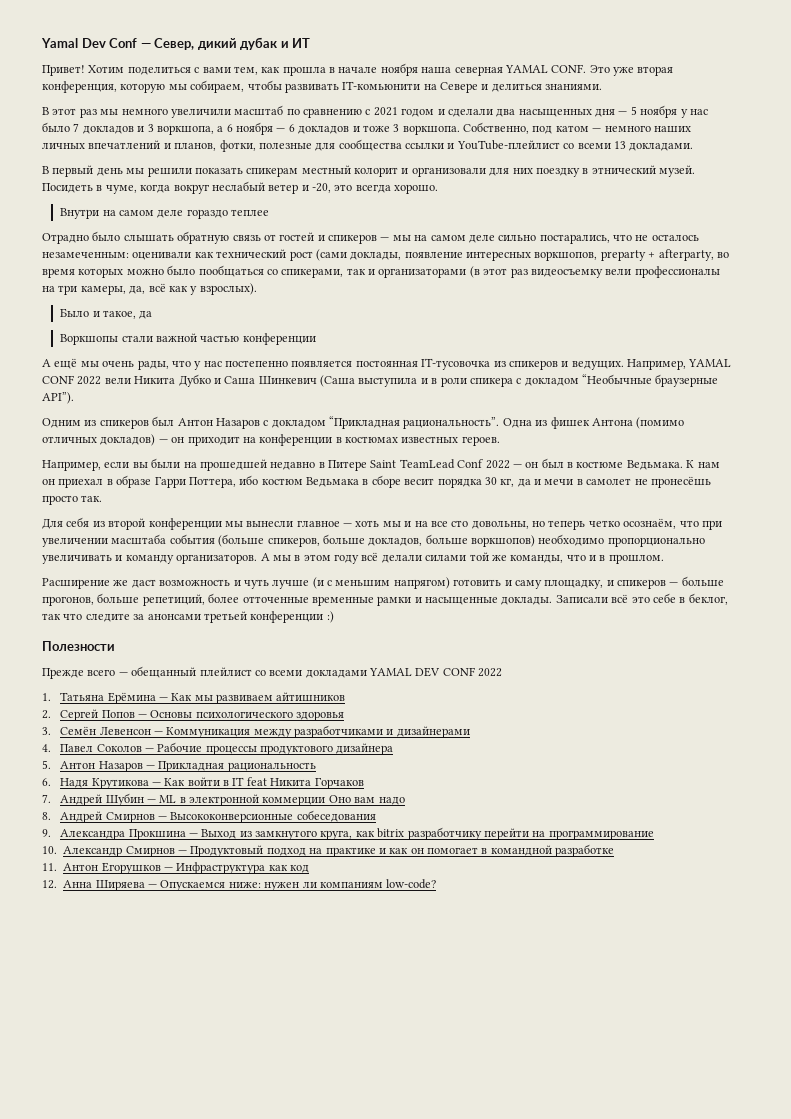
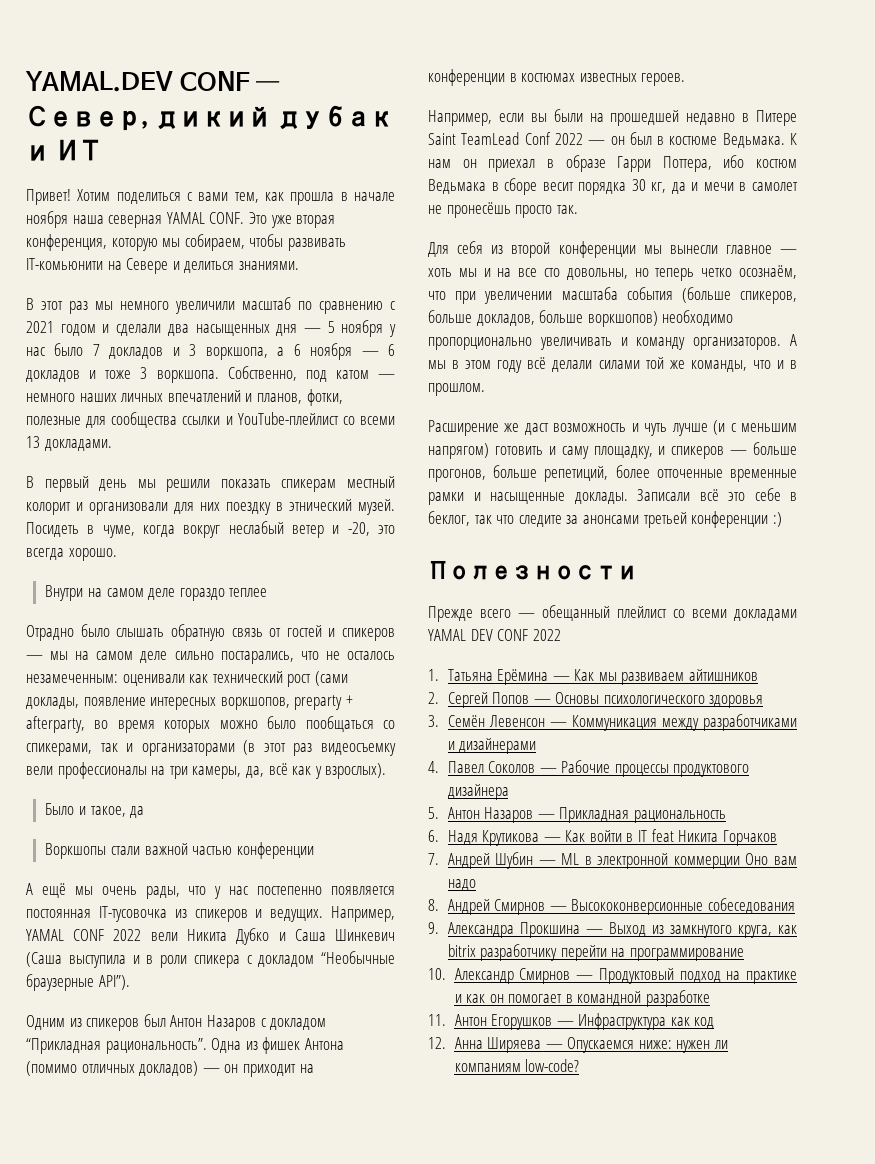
[41,38,138,48] Yamal Dev Conf -> [25,71,250,92] YAMAL.DEV CONF

